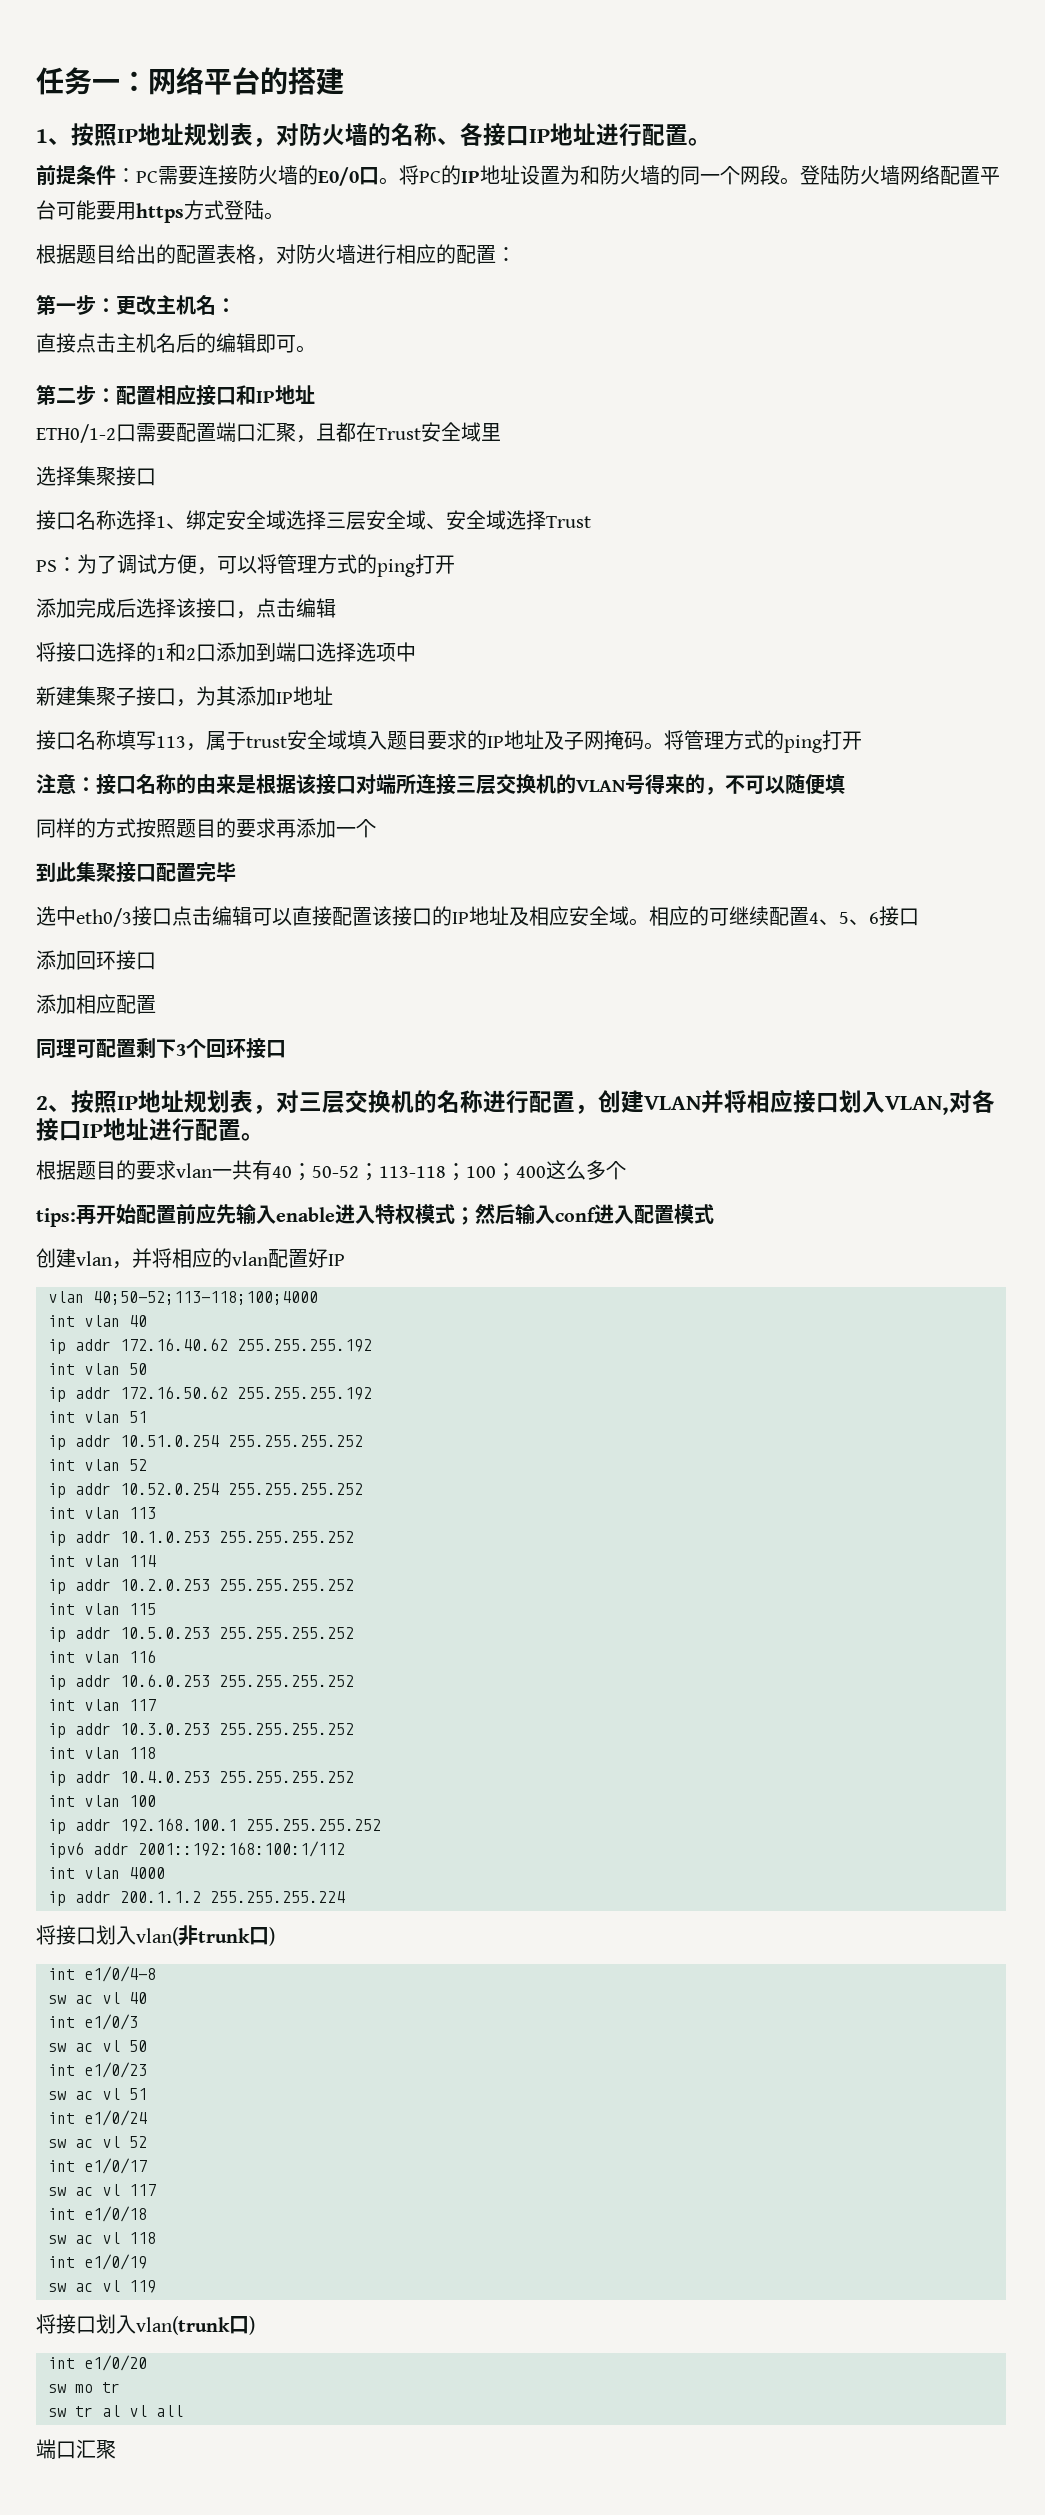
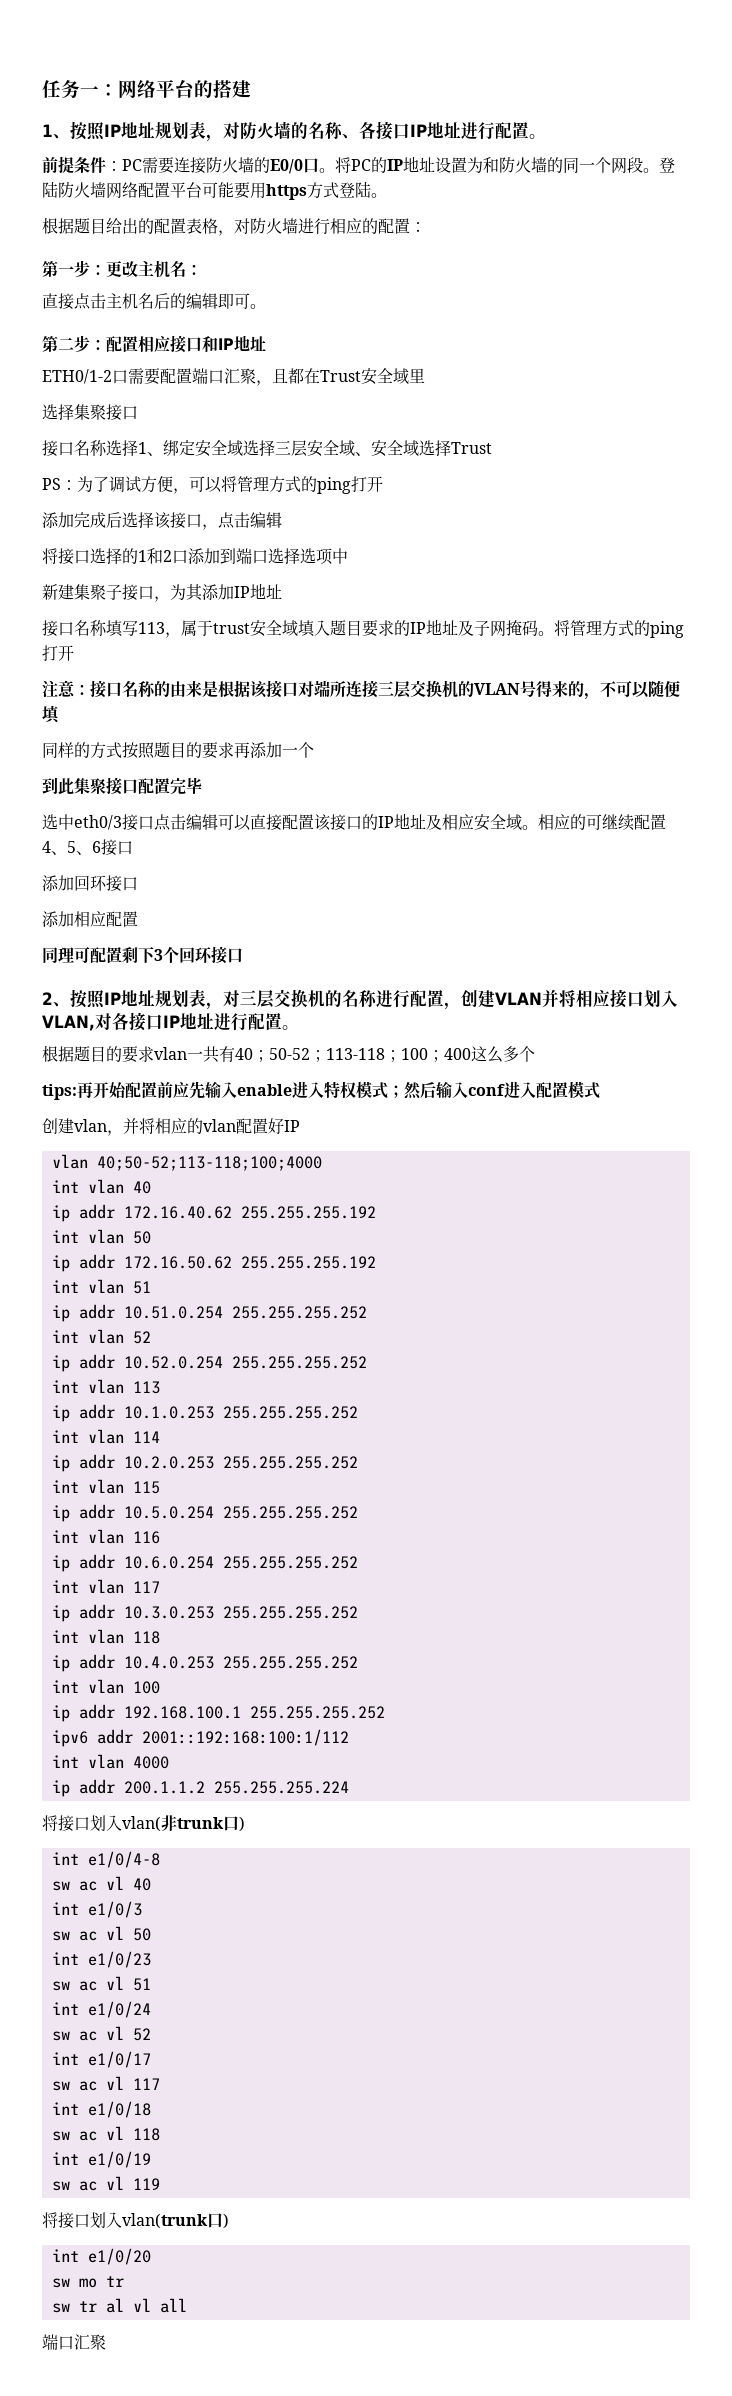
[120,1627,210,1639] 10.5.0.253 -> [123,1506,214,1519] 10.5.0.254
[120,1674,210,1687] 10.6.0.253 -> [123,1556,214,1569] 10.6.0.254

